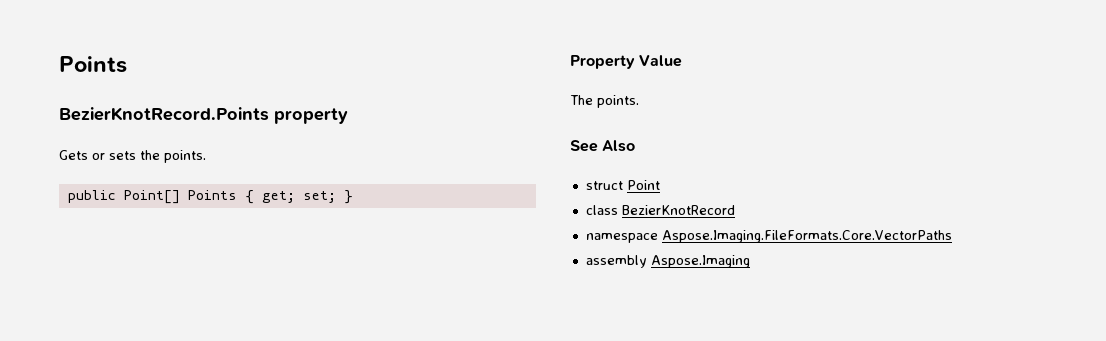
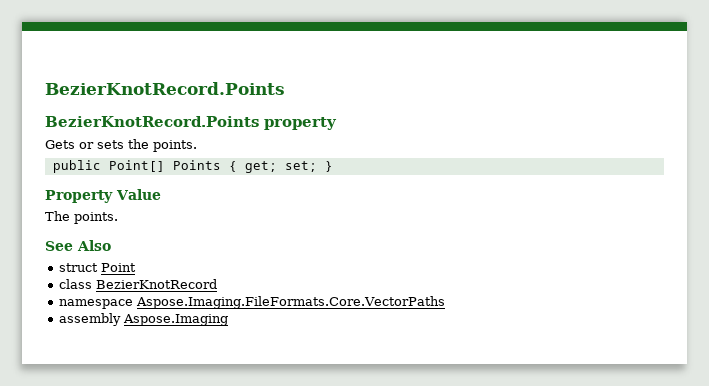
[59,56,127,73] Points -> [45,82,285,95] BezierKnotRecord.Points

